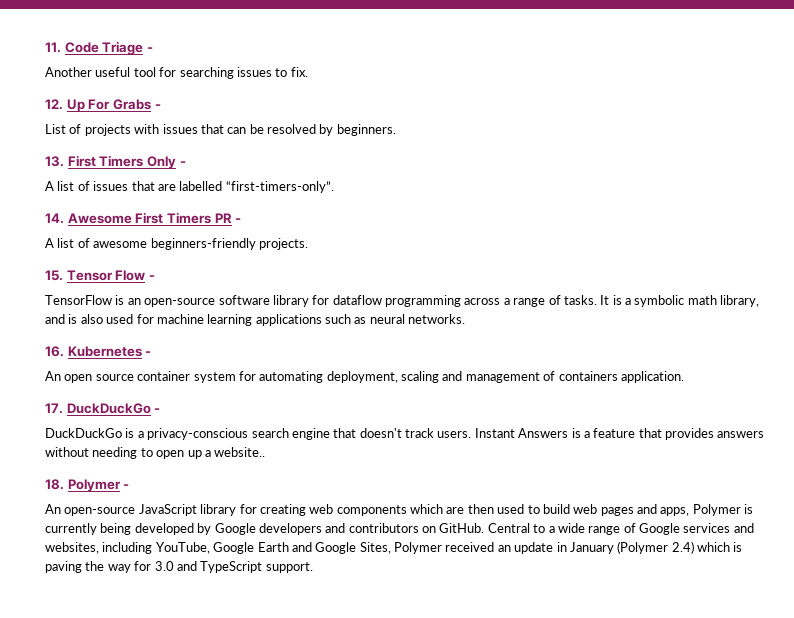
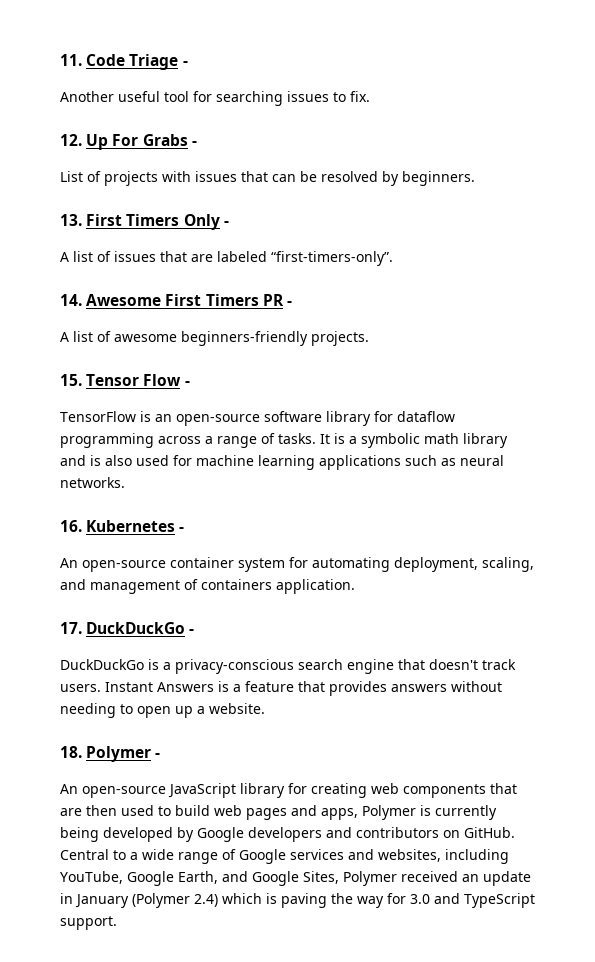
[179,181,223,191] labelled -> [217,251,267,262] labeled
[720,295,760,307] library, -> [463,433,508,448] library
[64,374,134,383] open source -> [82,560,166,572] open-source
[401,371,439,383] scaling -> [482,557,534,572] scaling,
[214,447,266,457] website.. -> [209,703,265,714] website.
[410,504,443,514] which -> [490,783,517,794] that
[257,542,289,552] Earth -> [178,871,218,884] Earth,

